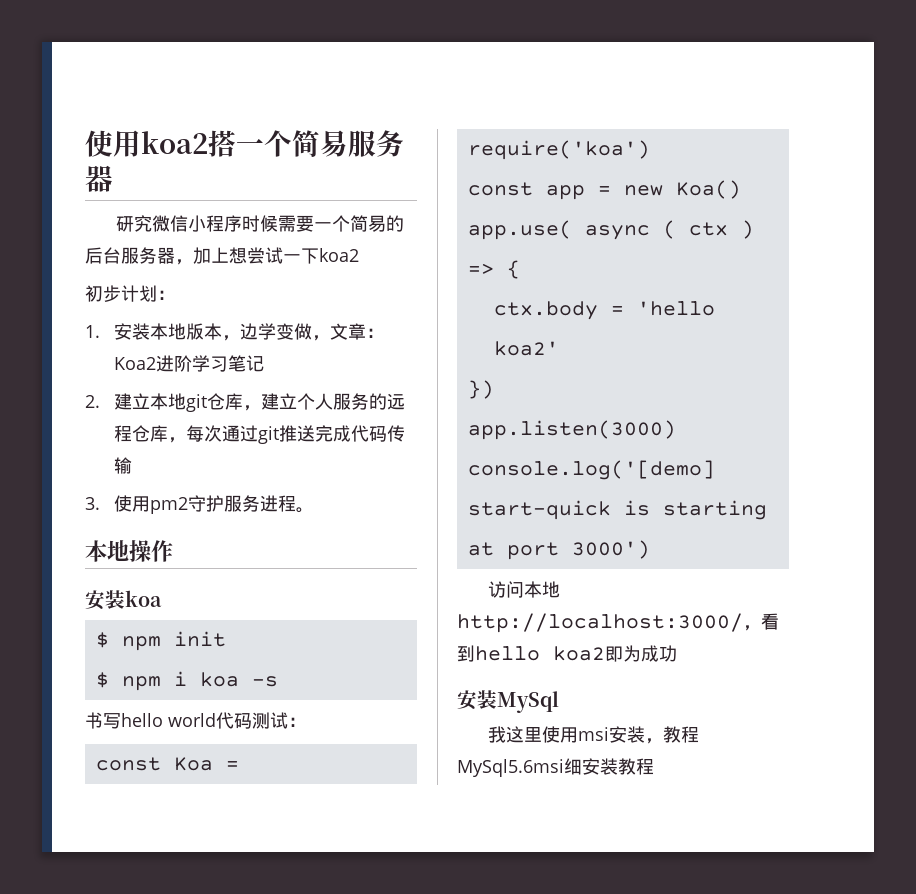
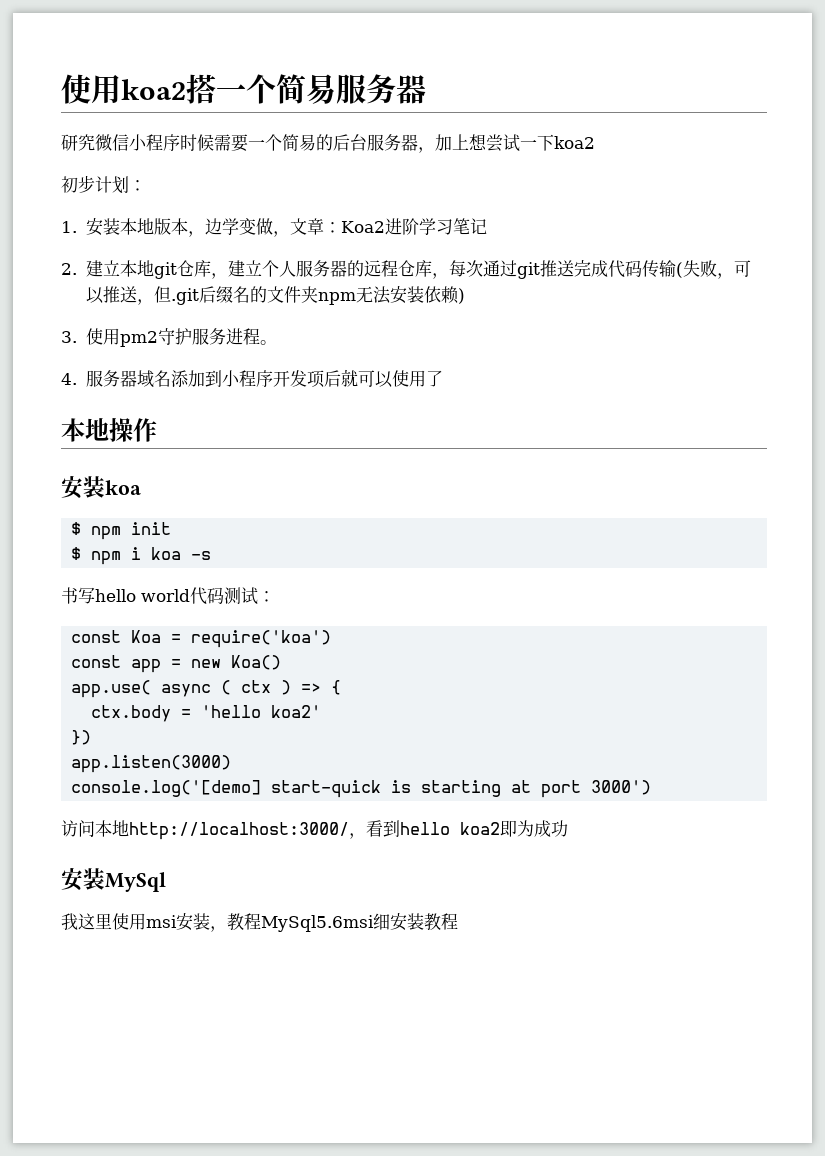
(369, 401) none -> [329,260,347,277] 器
(132, 465) none -> [675,260,751,279] [85,286,465,305] (失败，可以推送，但.git后缀名的文件夹npm无法安装依赖)
(314, 510) none -> [61,369,443,388] // 4.服务器域名添加到小程序开发项后就可以使用了

